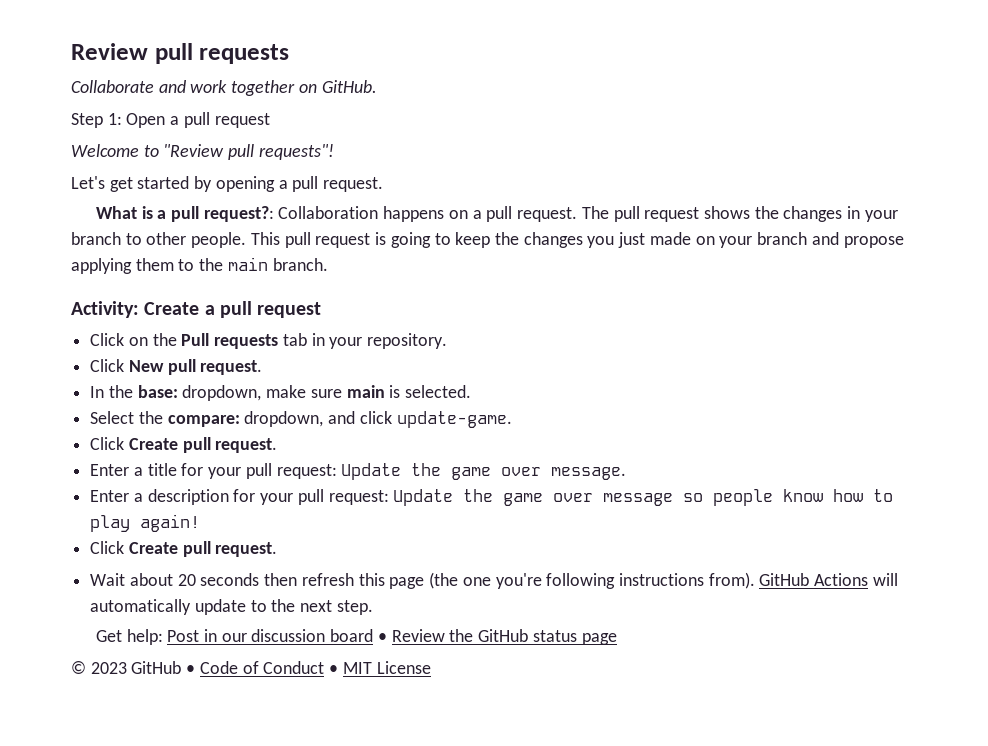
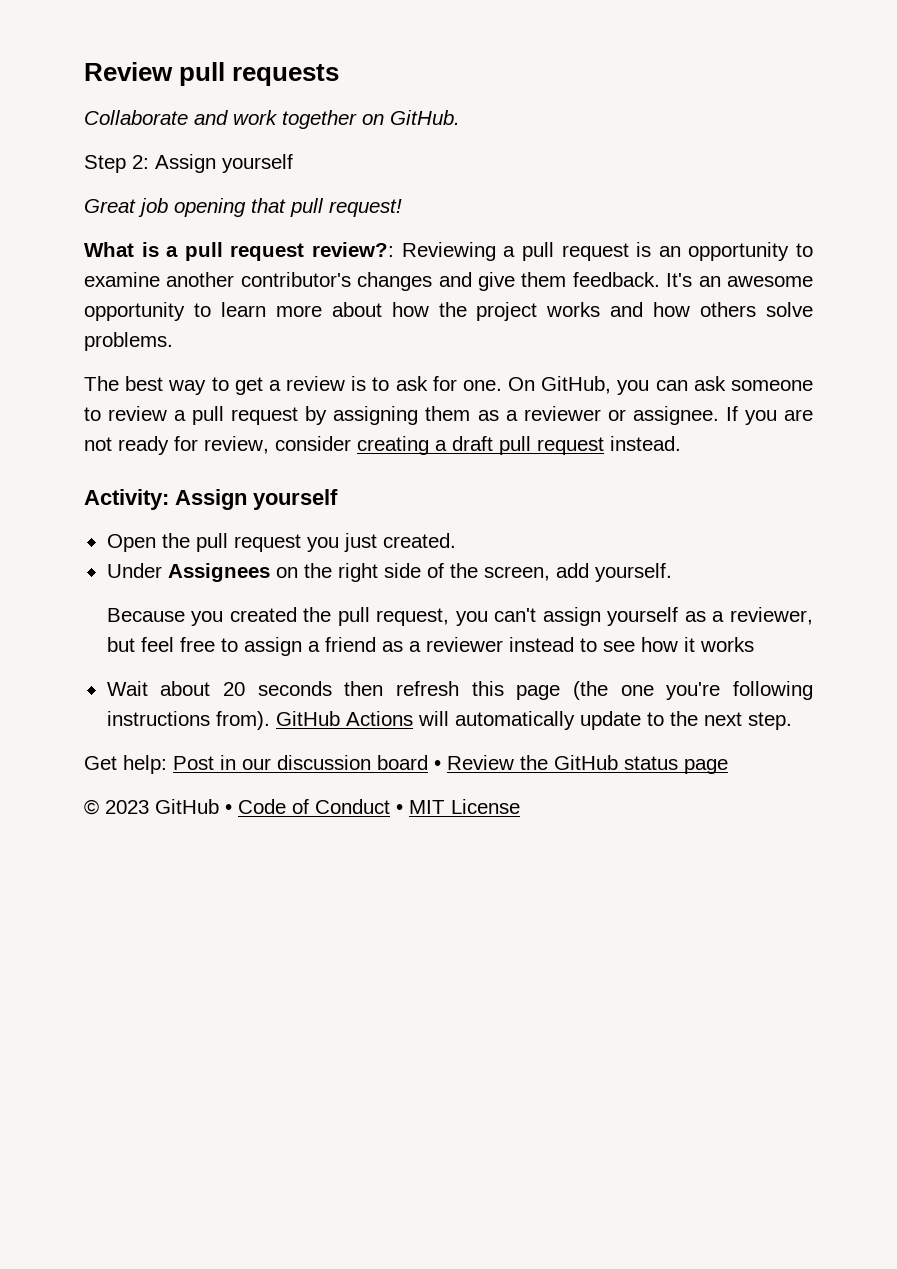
[107,112,270,128] [71,144,334,160] [71,176,384,192] [95,206,898,222] [71,232,904,248] [71,257,328,274] [71,301,322,318] [90,333,448,349] [90,359,263,375] [90,385,472,401] [90,411,512,428] [90,437,278,453] [90,463,627,480] [90,489,894,506] [90,514,201,532] [90,541,278,557] 1: Open a pull request // Welcome to "Review pull requests"! // Let's get started by opening a pull request. // What is a pull request?: Collaboration happens on a pull request. The pull request shows the changes in your branch to other people. This pull request is going to keep the changes you just made on your branch and propose applying them to the main branch. // Activity: Create a pull request // Click on the Pull requests tab in your repository. // Click New pull request. // In the base: dropdown, make sure main is selected. // Select the compare: dropdown, and click update-game. // Click Create pull request. // Enter a title for your pull request: Update the game over message. // Enter a description for your pull request: Update the game over message so people know how to play again! // Click Create pull request. -> [132,154,293,173] [84,198,402,217] [84,242,814,261] [84,272,813,291] [84,302,813,321] [84,332,173,351] [84,376,813,395] [84,406,814,425] [84,436,681,455] [84,489,338,510] [106,533,456,552] [106,563,672,582] [106,607,814,626] [106,637,754,656] 2: Assign yourself // Great job opening that pull request! // What is a pull request review?: Reviewing a pull request is an opportunity to examine another contributor's changes and give them feedback. It's an awesome opportunity to learn more about how the project works and how others solve problems. // The best way to get a review is to ask for one. On GitHub, you can ask someone to review a pull request by assigning them as a reviewer or assignee. If you are not ready for review, consider creating a draft pull request instead. // Activity: Assign yourself // Open the pull request you just created. // Under Assignees on the right side of the screen, add yourself. // Because you created the pull request, you can't assign yourself as a reviewer, but feel free to assign a friend as a reviewer instead to see how it works

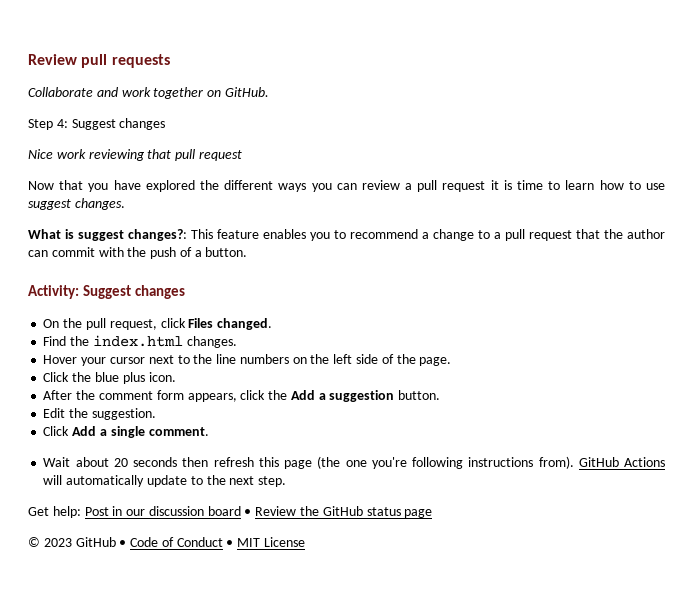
[132,154,293,173] [84,198,402,217] [84,242,814,261] [84,272,813,291] [84,302,813,321] [84,332,173,351] [84,376,813,395] [84,406,814,425] [84,436,681,455] [84,489,338,510] [106,533,456,552] [106,563,270,582] 2: Assign yourself // Great job opening that pull request! // What is a pull request review?: Reviewing a pull request is an opportunity to examine another contributor's changes and give them feedback. It's an awesome opportunity to learn more about how the project works and how others solve problems. // The best way to get a review is to ask for one. On GitHub, you can ask someone to review a pull request by assigning them as a reviewer or assignee. If you are not ready for review, consider creating a draft pull request instead. // Activity: Assign yourself // Open the pull request you just created. // Under Assignees -> [56,118,166,130] [28,149,242,161] [28,180,665,192] [28,198,125,210] [28,229,665,241] [28,247,248,259] [28,285,185,299] [43,318,273,330] [43,335,237,348] [43,354,289,366] 4: Suggest changes // Nice work reviewing that pull request // Now that you have explored the different ways you can review a pull request it is time to learn how to use suggest changes. // What is suggest changes?: This feature enables you to recommend a change to a pull request that the author can commit with the push of a button. // Activity: Suggest changes // On the pull request, click Files changed. // Find the index.html changes. // Hover your cursor next to the line numbers
[337,563,378,582] right -> [333,354,353,364] left
[483,563,672,582] [106,607,814,626] [106,637,754,656] screen, add yourself. // Because you created the pull request, you can't assign yourself as a reviewer, but feel free to assign a friend as a reviewer instead to see how it works -> [419,357,452,366] [43,372,176,384] [43,390,441,402] [43,408,156,420] [43,426,209,438] page. // Click the blue plus icon. // After the comment form appears, click the Add a suggestion button. // Edit the suggestion. // Click Add a single comment.

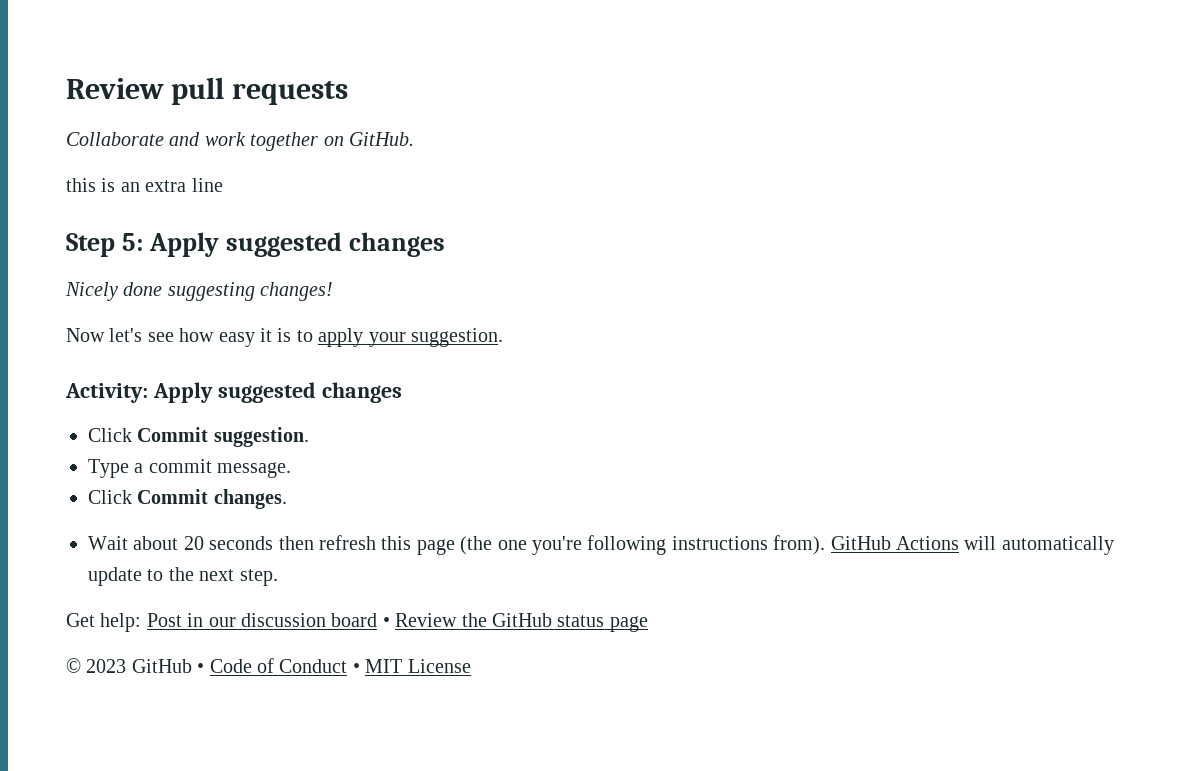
[28,118,166,130] [28,149,242,161] [28,180,665,192] [28,198,125,210] [28,229,665,241] [28,247,248,259] Step 4: Suggest changes // Nice work reviewing that pull request // Now that you have explored the different ways you can review a pull request it is time to learn how to use suggest changes. // What is suggest changes?: This feature enables you to recommend a change to a pull request that the author can commit with the push of a button. -> [66,178,223,192] [66,232,445,257] [65,282,334,301] [66,328,503,347] this is an extra line // Step 5: Apply suggested changes // Nicely done suggesting changes! // Now let's see how easy it is to apply your suggestion.
[82,285,185,299] [43,318,273,330] [43,335,237,348] [43,354,452,366] [43,372,176,384] [43,390,441,402] [43,408,156,420] [43,426,209,438] Suggest changes // On the pull request, click Files changed. // Find the index.html changes. // Hover your cursor next to the line numbers on the left side of the page. // Click the blue plus icon. // After the comment form appears, click the Add a suggestion button. // Edit the suggestion. // Click Add a single comment. -> [152,382,402,403] [88,427,309,447] [88,459,292,478] [88,489,287,509] Apply suggested changes // Click Commit suggestion. // Type a commit message. // Click Commit changes.

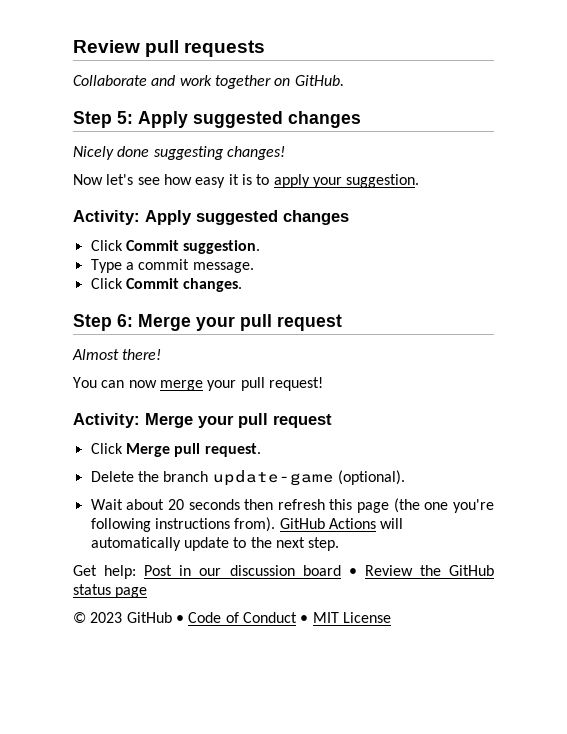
[66,178,223,192] // this is an extra line -> (344, 80) none
(287, 499) none -> [73,314,342,331] [72,349,162,360] [73,377,323,391] [73,413,332,428] [90,443,261,457] [90,470,405,486] // Step 6: Merge your pull request // Almost there! // You can now merge your pull request! // Activity: Merge your pull request // Click Merge pull request. // Delete the branch update-game (optional).

